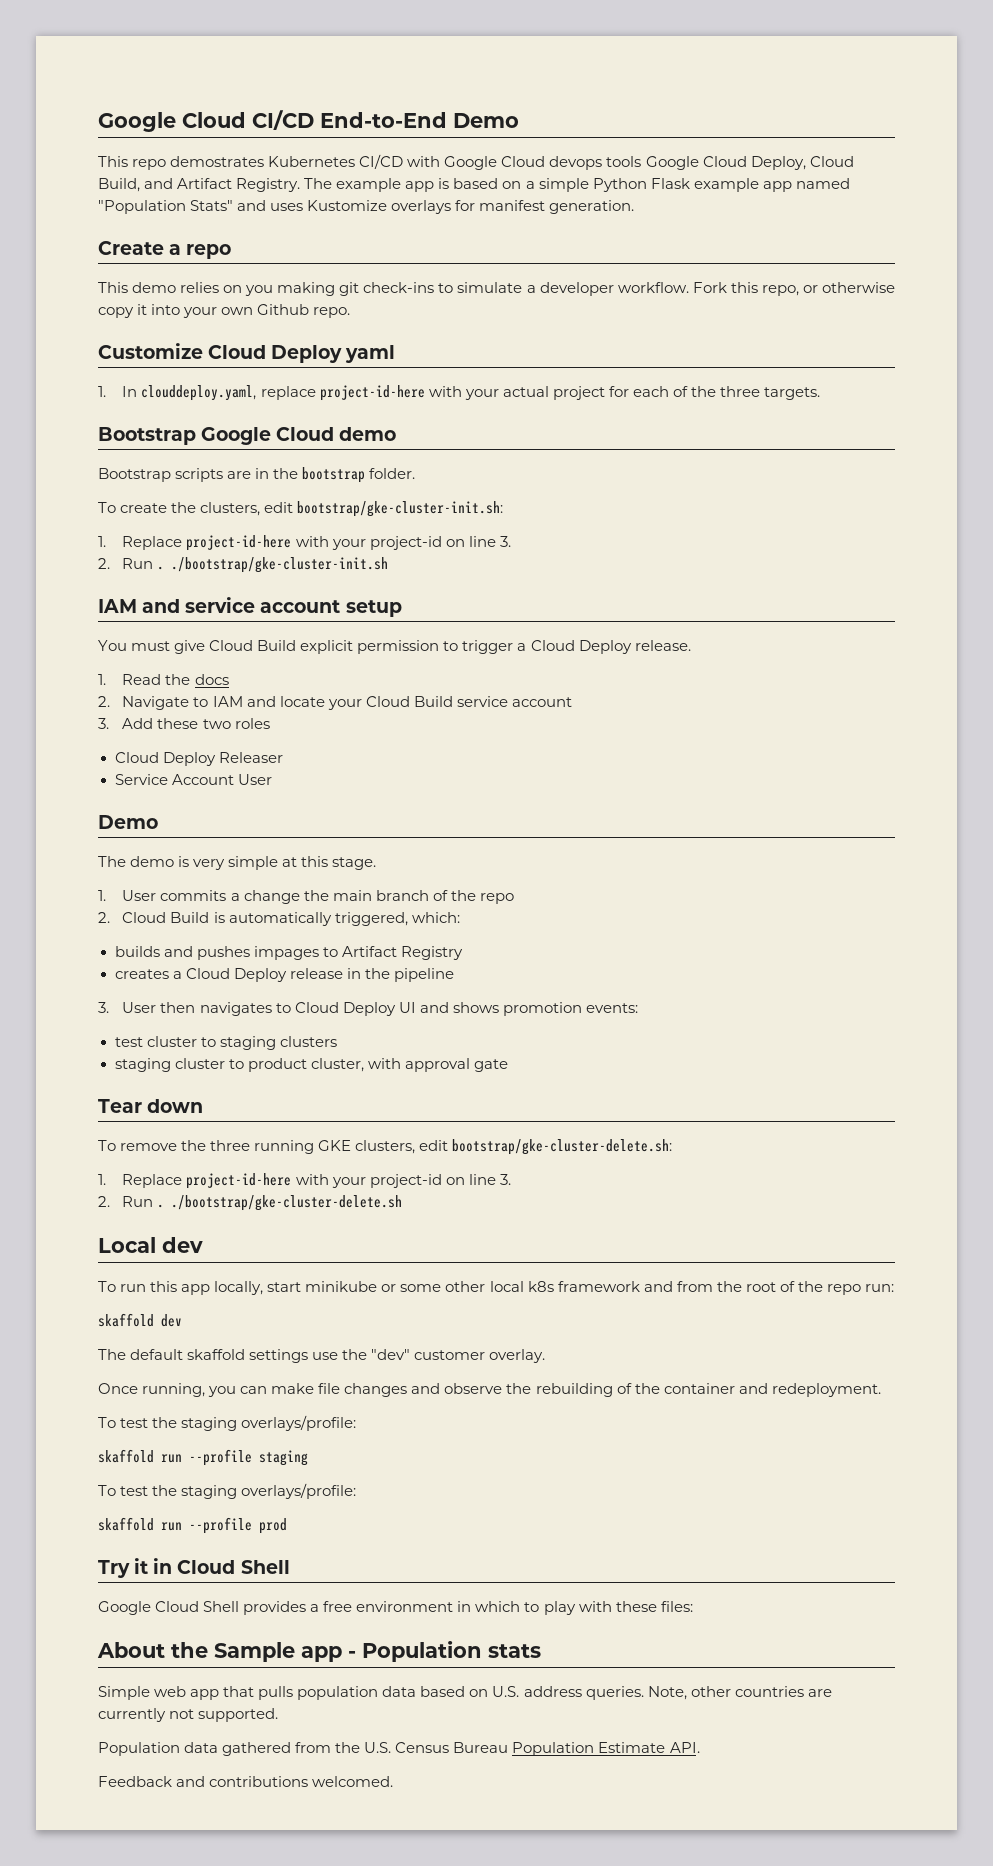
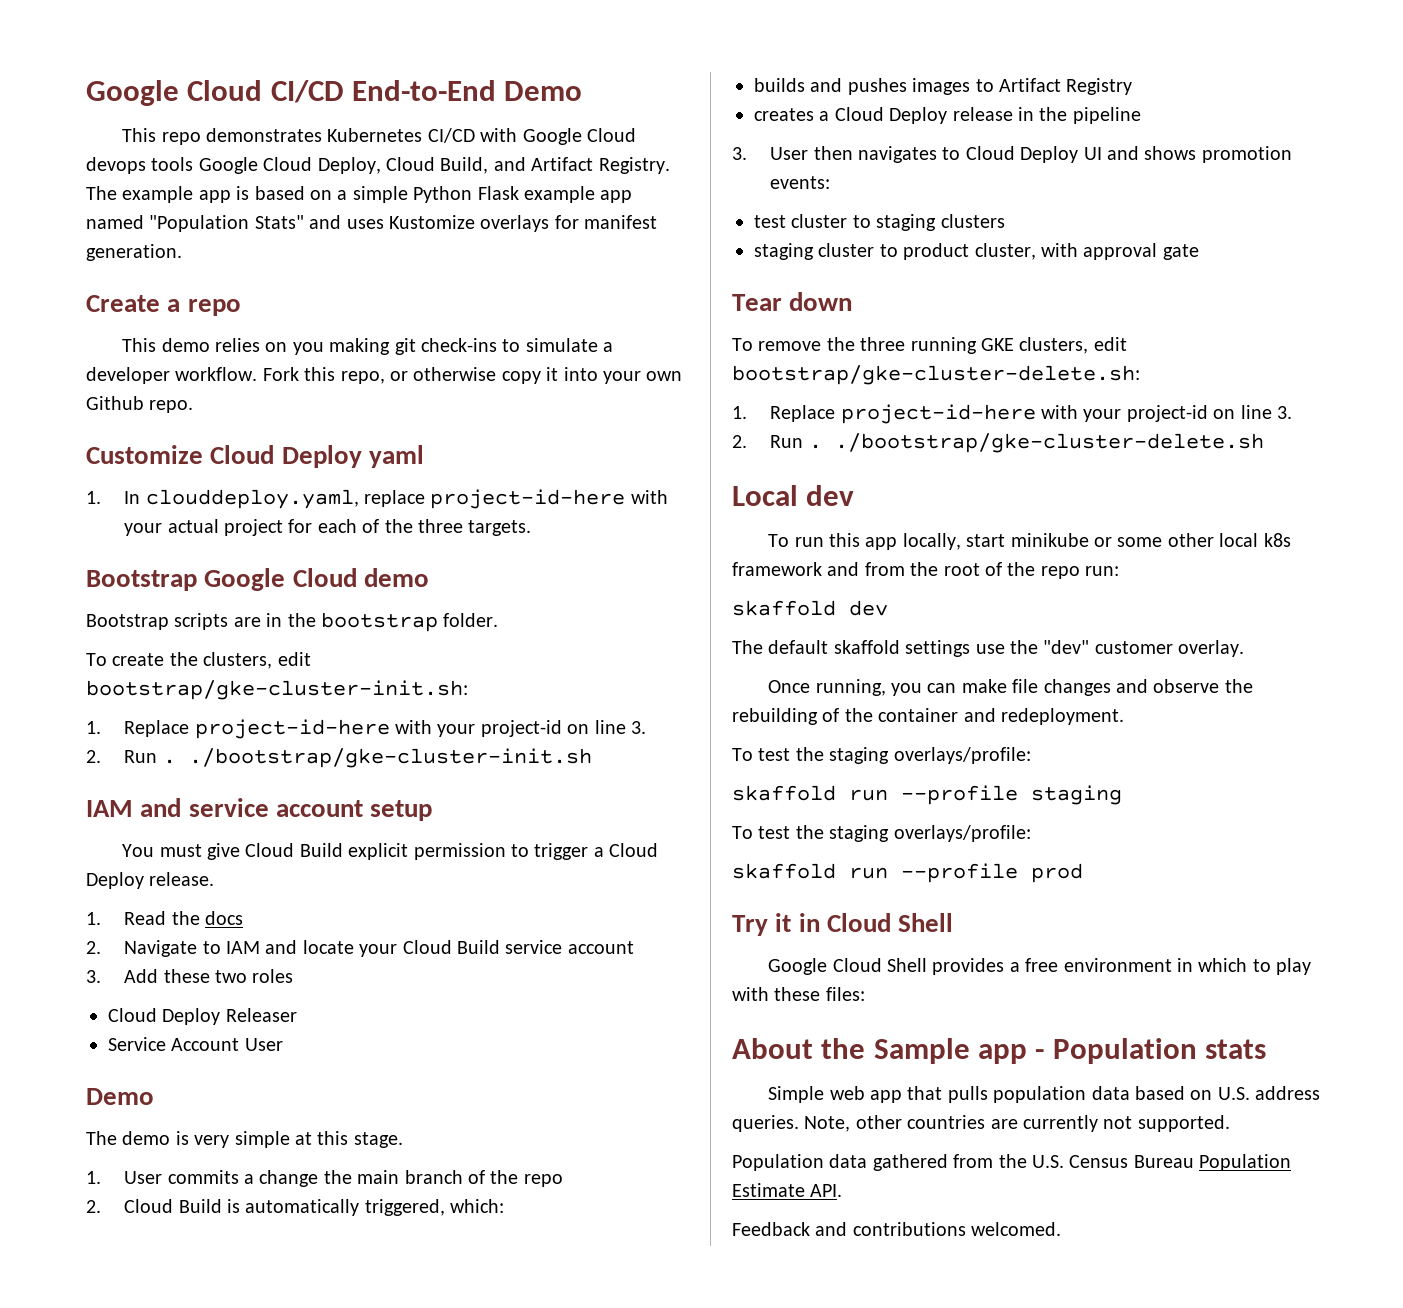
[170,156,265,167] demostrates -> [206,128,323,142] demonstrates
[253,946,319,960] impages -> [912,78,971,95] images

